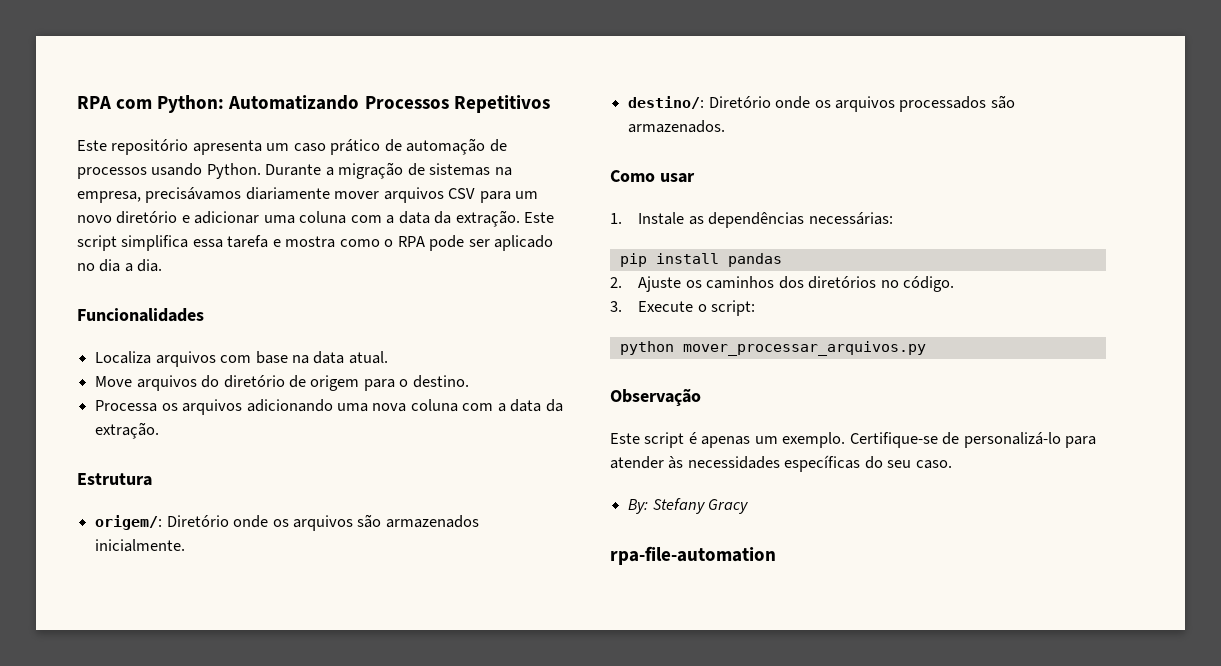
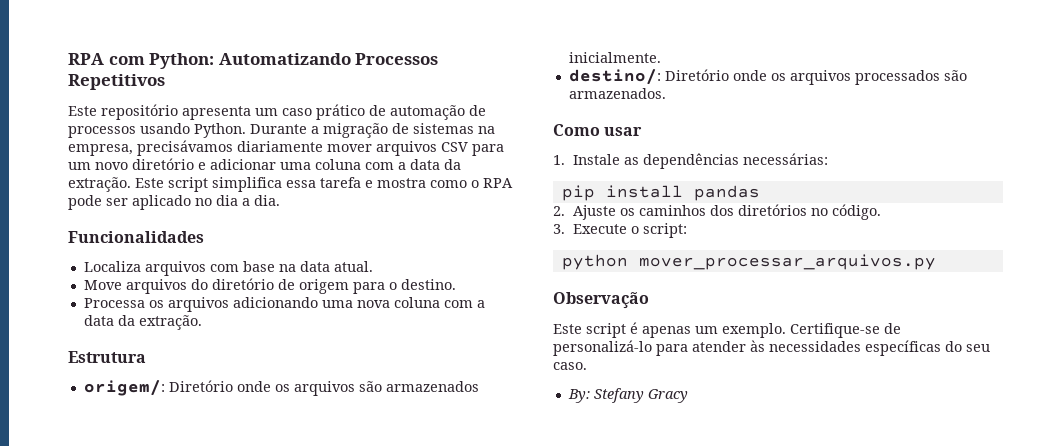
[610,546,776,565] // rpa-file-automation -> (688, 396) none

